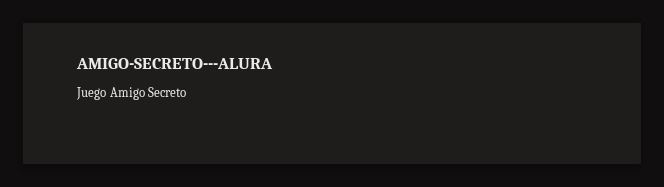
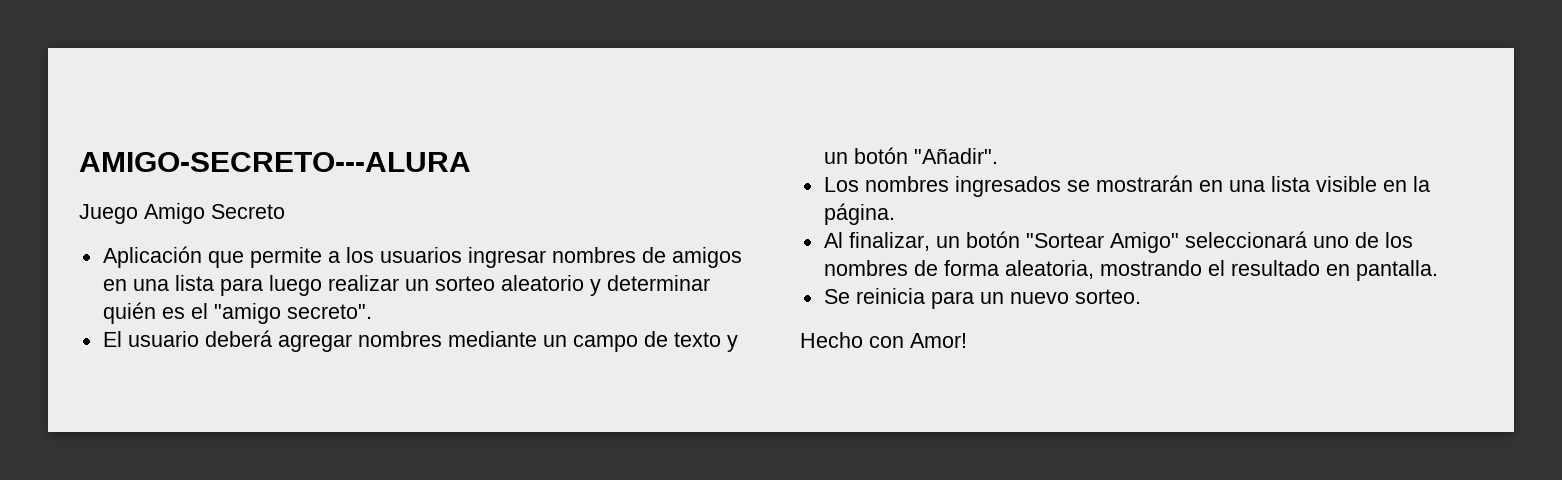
(187, 92) none -> [102,246,742,268] [102,275,710,296] [102,302,372,324] [102,330,738,352] [823,147,998,164] [823,175,1430,197] [823,203,895,225] [823,231,1413,253] [823,260,1438,281] [823,288,1141,309] [800,332,967,348] // Aplicación que permite a los usuarios ingresar nombres de amigos en una lista para luego realizar un sorteo aleatorio y determinar quién es el "amigo secreto". // El usuario deberá agregar nombres mediante un campo de texto y un botón "Añadir". // Los nombres ingresados se mostrarán en una lista visible en la página. // Al finalizar, un botón "Sortear Amigo" seleccionará uno de los nombres de forma aleatoria, mostrando el resultado en pantalla. // Se reinicia para un nuevo sorteo. // Hecho con Amor!

